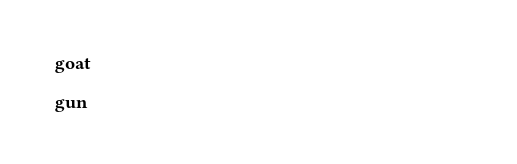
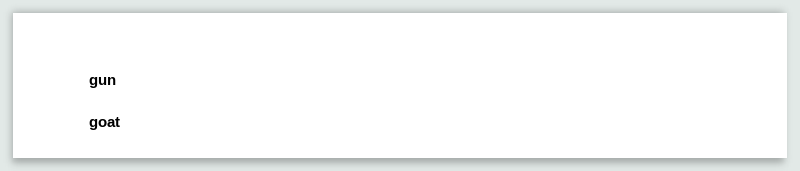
(55, 65) none -> [89,77,116,88] gun //
[55,99,88,112] // gun -> (120, 123) none

